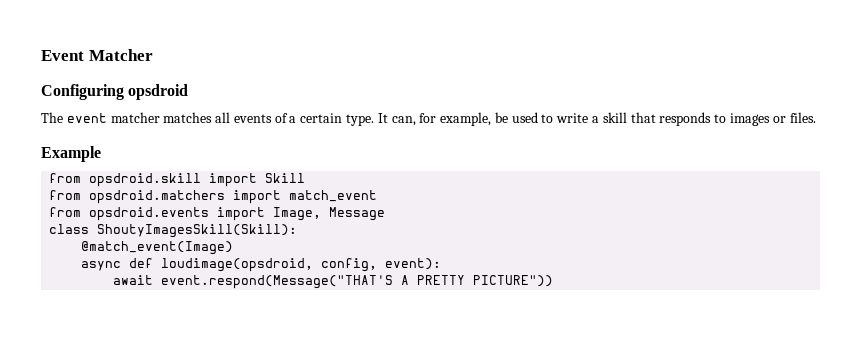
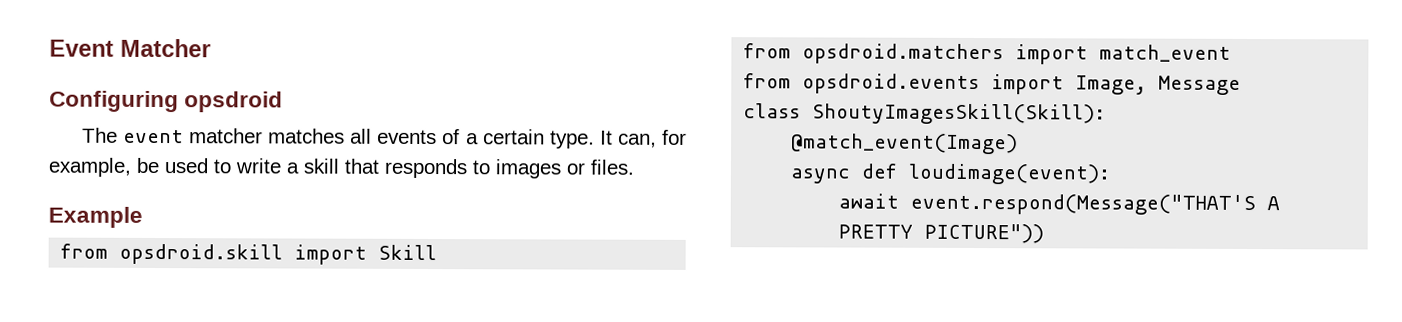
[161,258,442,272] loudimage(opsdroid, config, event): -> [908,163,1111,185] loudimage(event):

